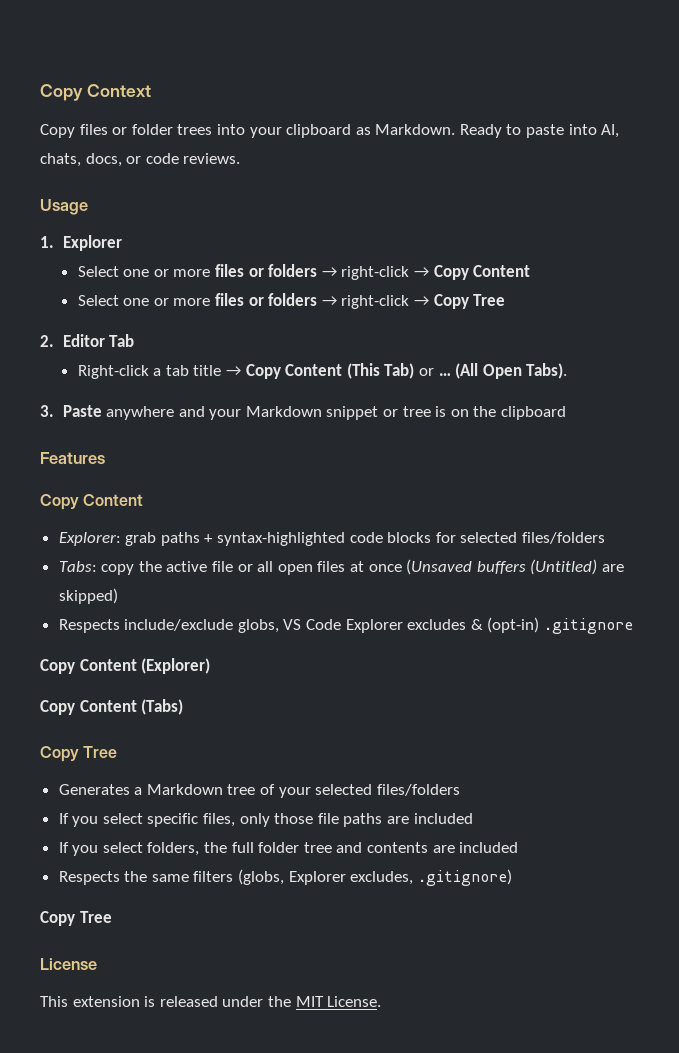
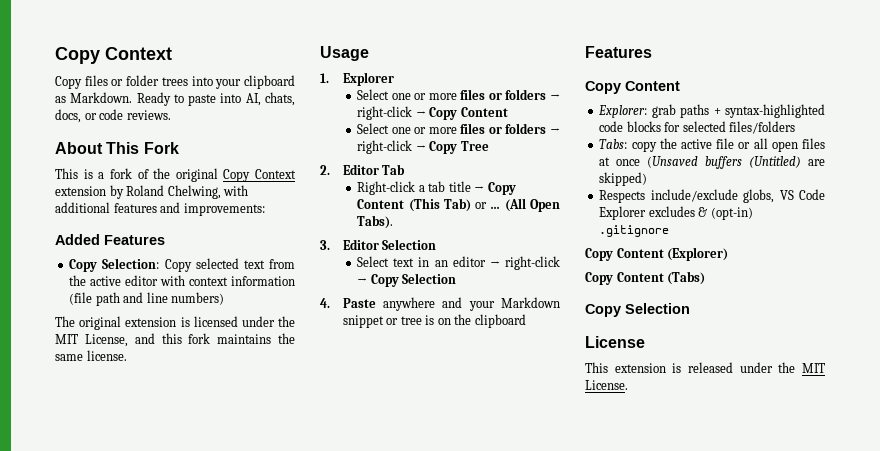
(241, 158) none -> [55,142,179,154] [55,168,296,182] [55,185,249,199] [55,202,265,216] [55,234,165,245] [69,258,295,272] [69,275,295,286] [69,292,225,306] [55,316,295,330] [55,333,295,347] [55,350,127,361] // About This Fork // This is a fork of the original Copy Context extension by Roland Chelwing, with additional features and improvements: // Added Features // Copy Selection: Copy selected text from the active editor with context information (file path and line numbers) // The original extension is licensed under the MIT License, and this fork maintains the same license.
(54, 411) none -> [342,239,437,250] [357,256,560,270] [357,273,457,287] [320,298,330,308] Editor Selection // Select text in an editor → right-click → Copy Selection // 4.
[83,746,118,758] [58,784,460,798] [58,813,473,827] [58,842,519,856] [58,869,512,886] [40,911,112,926] Tree // Generates a Markdown tree of your selected files/folders // If you select specific files, only those file paths are included // If you select folders, the full folder tree and contents are included // Respects the same filters (globs, Explorer excludes, .gitignore) // Copy Tree -> [625,303,690,314] Selection

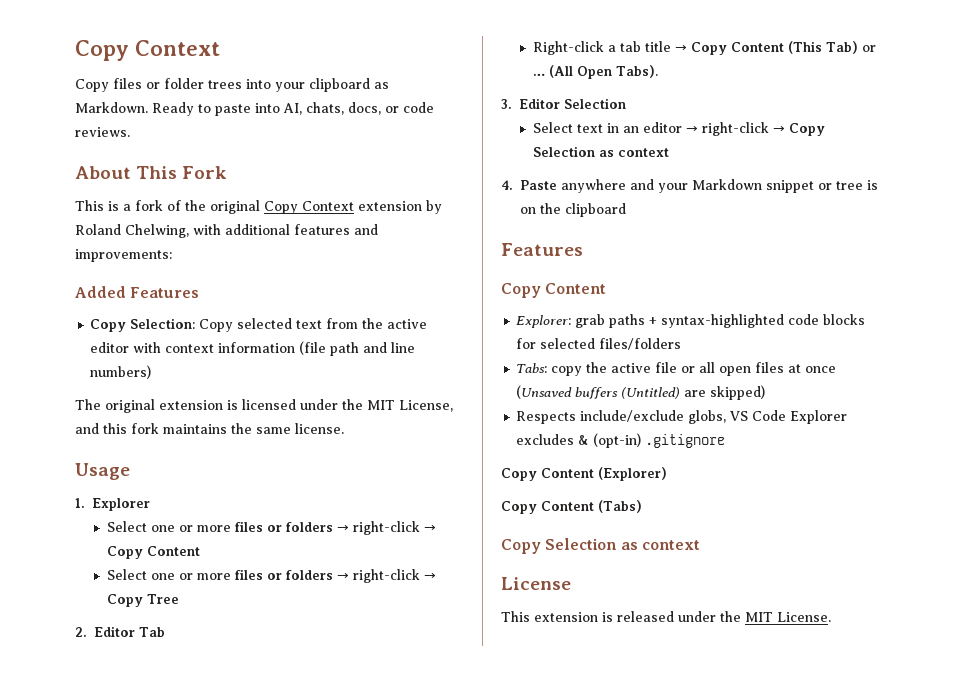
(457, 278) none -> [599,148,670,157] as context
(690, 308) none -> [620,540,700,550] as context

